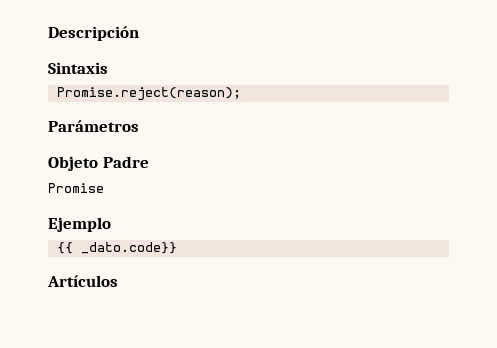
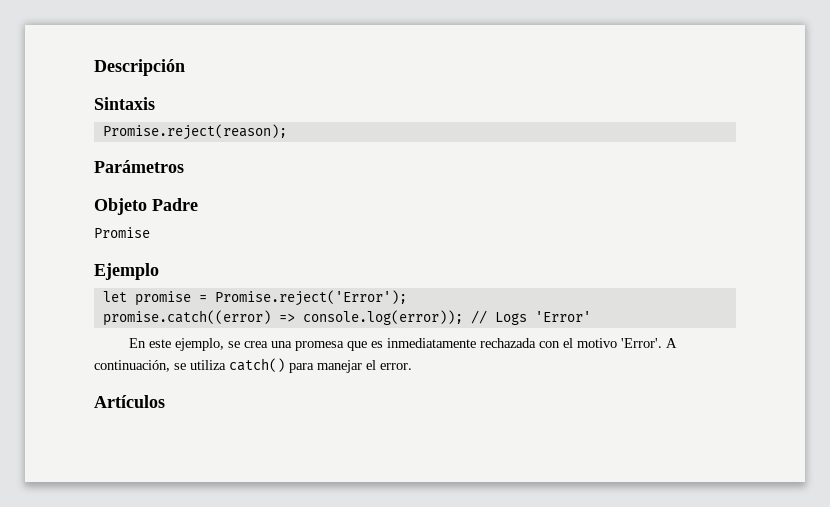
[56,242,177,254] {{ _dato.code}} -> [102,290,407,306] [102,310,591,326] [128,338,677,351] [94,358,412,373] let promise = Promise.reject('Error'); // promise.catch((error) => console.log(error)); // Logs 'Error' // En este ejemplo, se crea una promesa que es inmediatamente rechazada con el motivo 'Error'. A continuación, se utiliza catch() para manejar el error.

